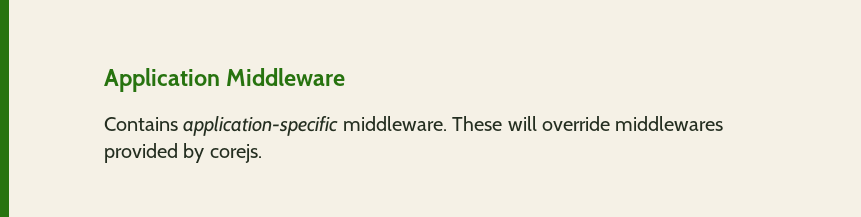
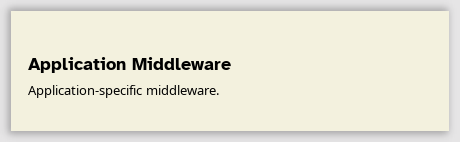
[104,116,724,136] [104,143,262,163] Contains application-specific middleware. These will override middlewares provided by corejs. -> [28,85,219,98] Application-specific middleware.

